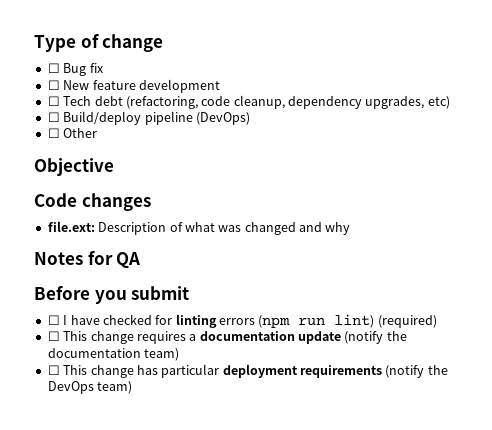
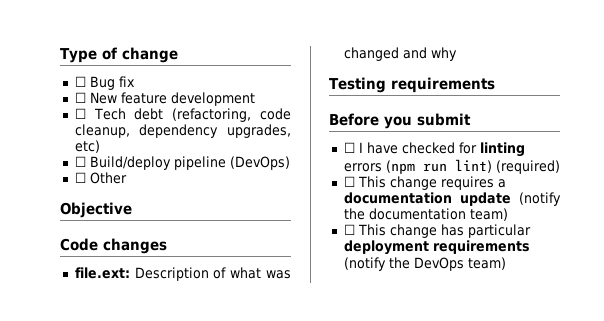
[34,251,141,269] Notes for QA -> [329,77,495,93] Testing requirements

